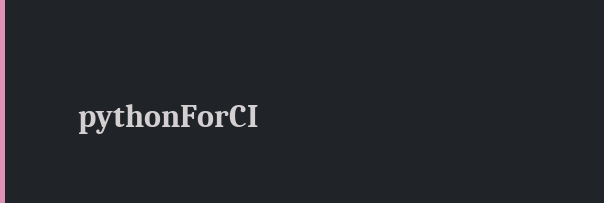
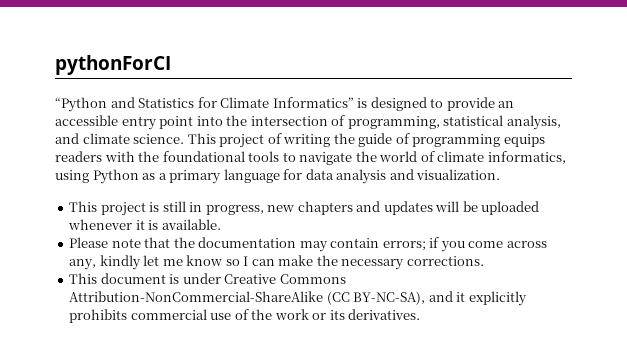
(258, 119) none -> [55,97,515,112] [55,115,561,130] [55,133,545,148] [55,151,566,165] [55,169,501,184] [69,201,540,216] [68,219,221,230] [69,237,547,252] [69,255,484,270] [69,273,346,284] [69,291,527,306] [69,309,421,323] // “Python and Statistics for Climate Informatics” is designed to provide an accessible entry point into the intersection of programming, statistical analysis, and climate science. This project of writing the guide of programming equips readers with the foundational tools to navigate the world of climate informatics, using Python as a primary language for data analysis and visualization. // This project is still in progress, new chapters and updates will be uploaded whenever it is available. // Please note that the documentation may contain errors; if you come across any, kindly let me know so I can make the necessary corrections. // This document is under Creative Commons Attribution-NonCommercial-ShareAlike (CC BY-NC-SA), and it explicitly prohibits commercial use of the work or its derivatives.

